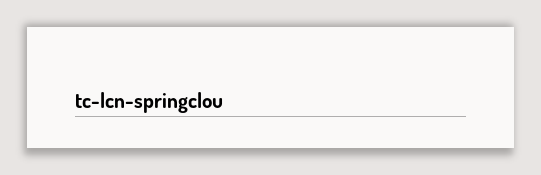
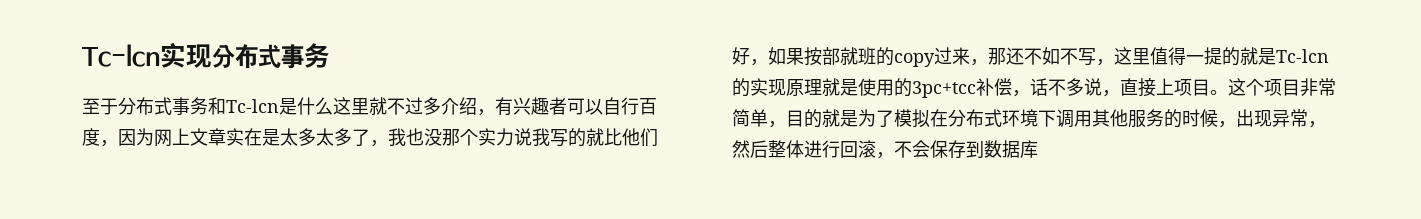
[75,92,223,113] tc-lcn-springclou -> [82,43,330,69] [82,97,657,116] [82,128,658,147] [732,47,1329,67] [732,78,1336,98] [732,109,1326,128] [732,140,1038,159] Tc-lcn实现分布式事务 // 至于分布式事务和Tc-lcn是什么这里就不过多介绍，有兴趣者可以自行百度，因为网上文章实在是太多太多了，我也没那个实力说我写的就比他们好，如果按部就班的copy过来，那还不如不写，这里值得一提的就是Tc-lcn的实现原理就是使用的3pc+tcc补偿，话不多说，直接上项目。这个项目非常简单，目的就是为了模拟在分布式环境下调用其他服务的时候，出现异常，然后整体进行回滚，不会保存到数据库

